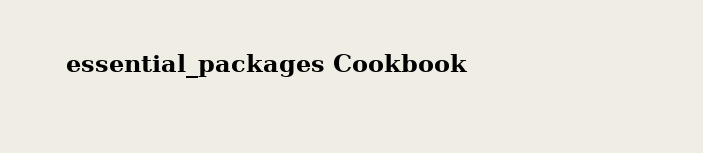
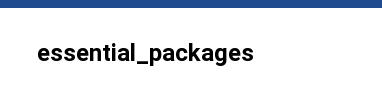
[333,54,468,72] Cookbook -> (254, 54) none

